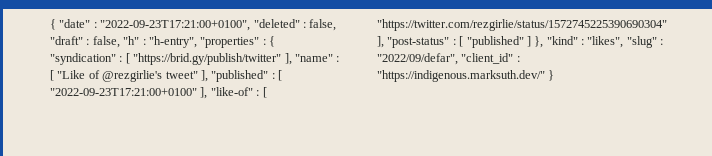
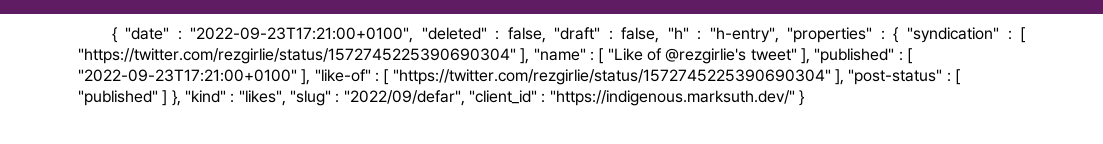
[133,53,282,65] "https://brid.gy/publish/twitter" -> [78,48,516,64] "https://twitter.com/rezgirlie/status/1572745225390690304"

